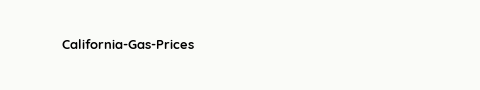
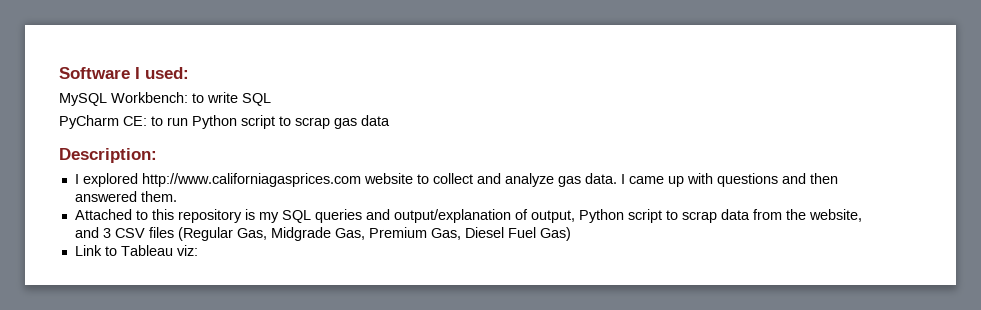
[62,39,194,49] California-Gas-Prices -> [59,67,189,79] [59,92,271,106] [59,115,390,129] [59,148,157,163] [74,173,838,187] [74,191,177,202] [74,209,862,223] [74,227,571,241] [74,245,198,256] Software I used: // MySQL Workbench: to write SQL // PyCharm CE: to run Python script to scrap gas data // Description: // I explored http://www.californiagasprices.com website to collect and analyze gas data. I came up with questions and then answered them. // Attached to this repository is my SQL queries and output/explanation of output, Python script to scrap data from the website, and 3 CSV files (Regular Gas, Midgrade Gas, Premium Gas, Diesel Fuel Gas) // Link to Tableau viz:

